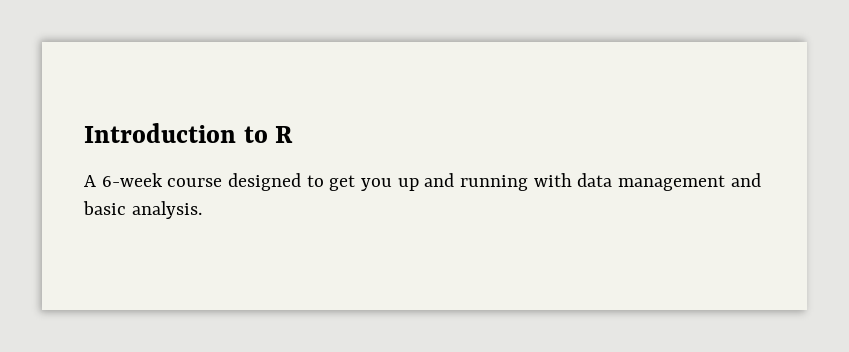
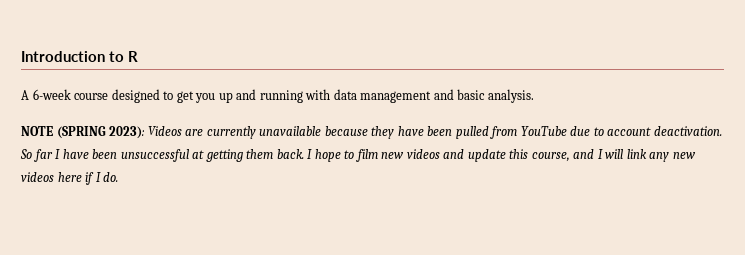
(202, 210) none -> [21,126,722,139] [20,149,696,162] [21,172,119,185] // NOTE (SPRING 2023): Videos are currently unavailable because they have been pulled from YouTube due to account deactivation. So far I have been unsuccessful at getting them back. I hope to film new videos and update this course, and I will link any new videos here if I do.

